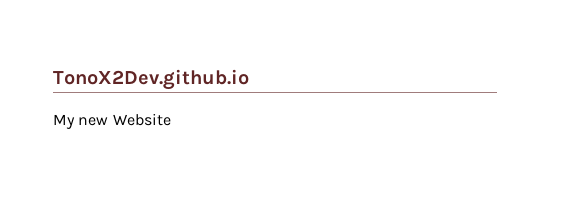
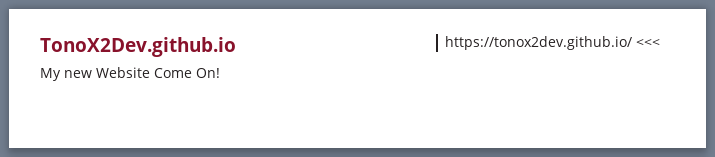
(171, 119) none -> [154,68,220,78] [445,36,661,50] Come On! // https://tonox2dev.github.io/ <<<

